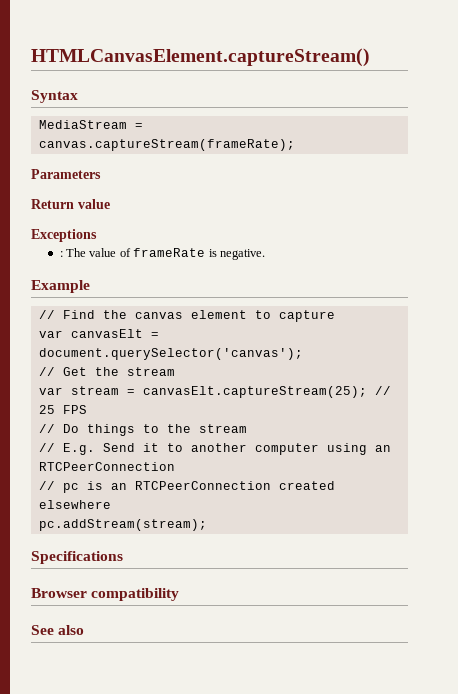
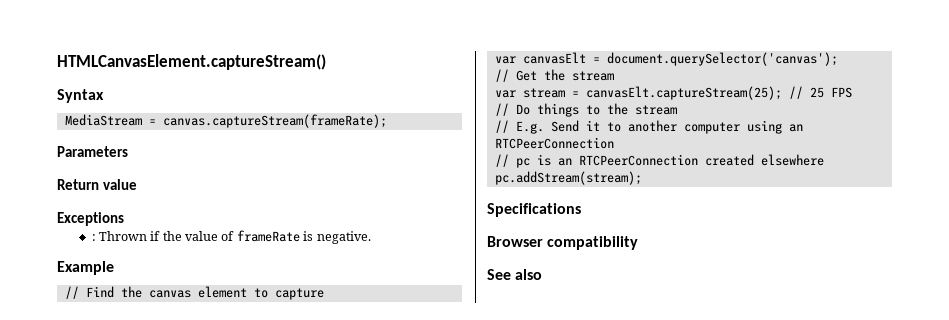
[66,248,87,257] The -> [98,231,182,241] Thrown if the

